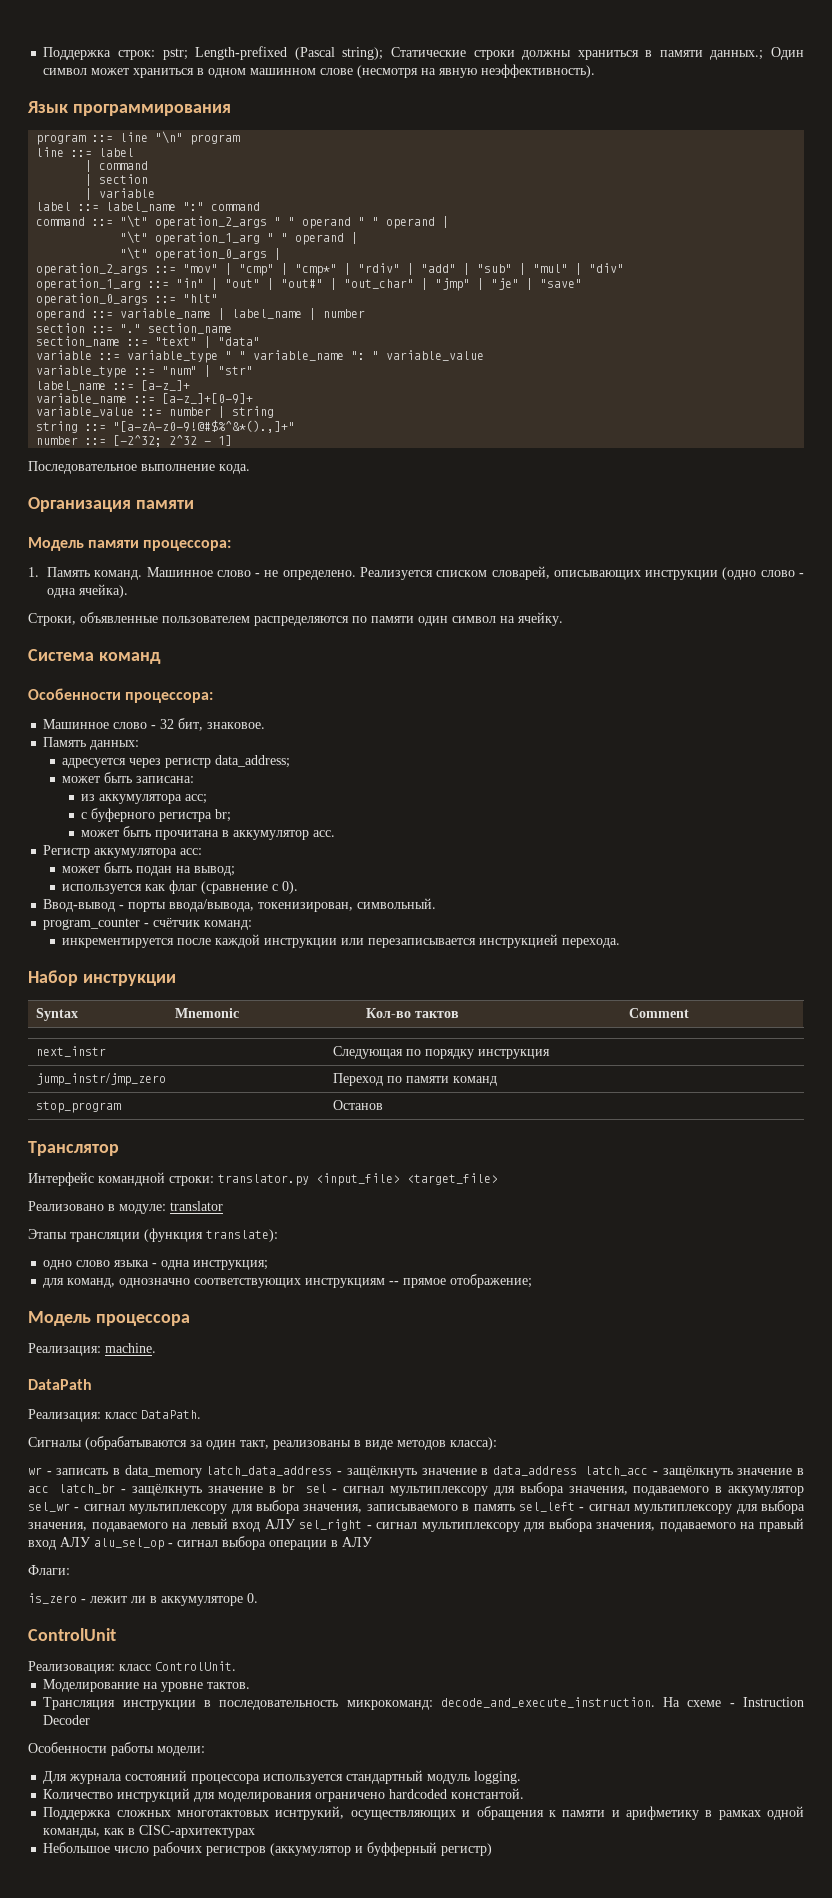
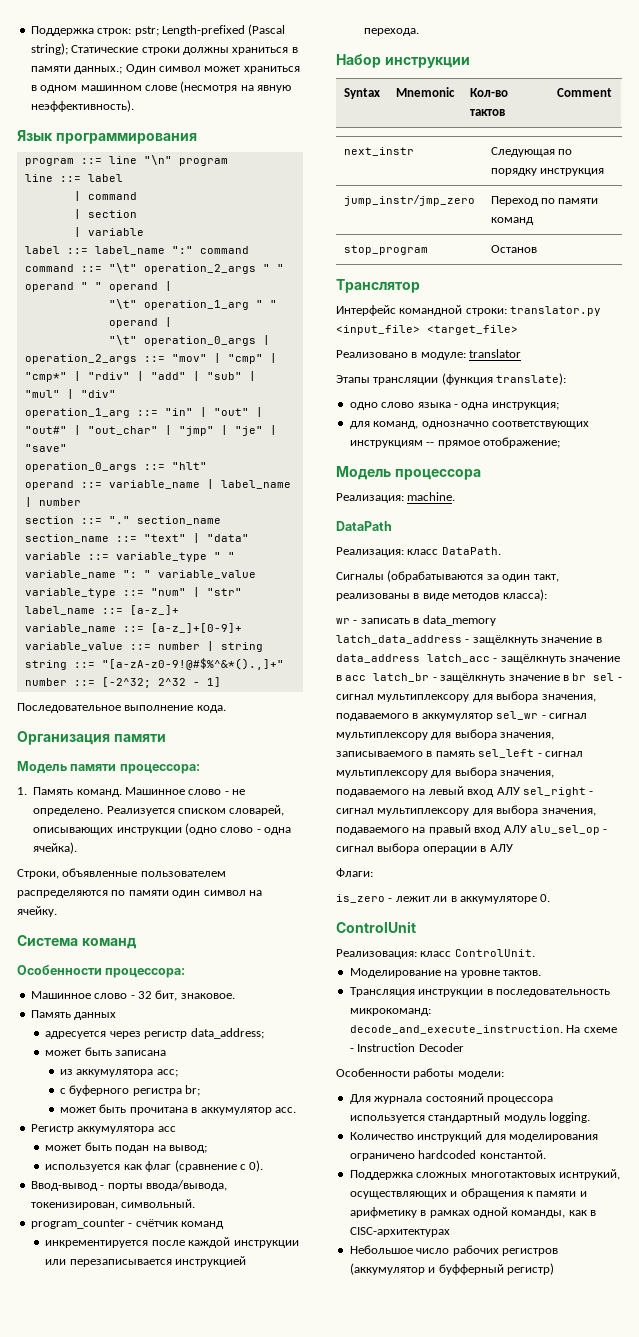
[90,740,140,750] данных: -> [74,1012,117,1020] данных
[136,776,195,783] записана: -> [115,1050,167,1056] записана
[180,848,203,855] acc: -> [157,1126,176,1132] acc
[204,920,253,930] команд: -> [180,1221,224,1229] команд

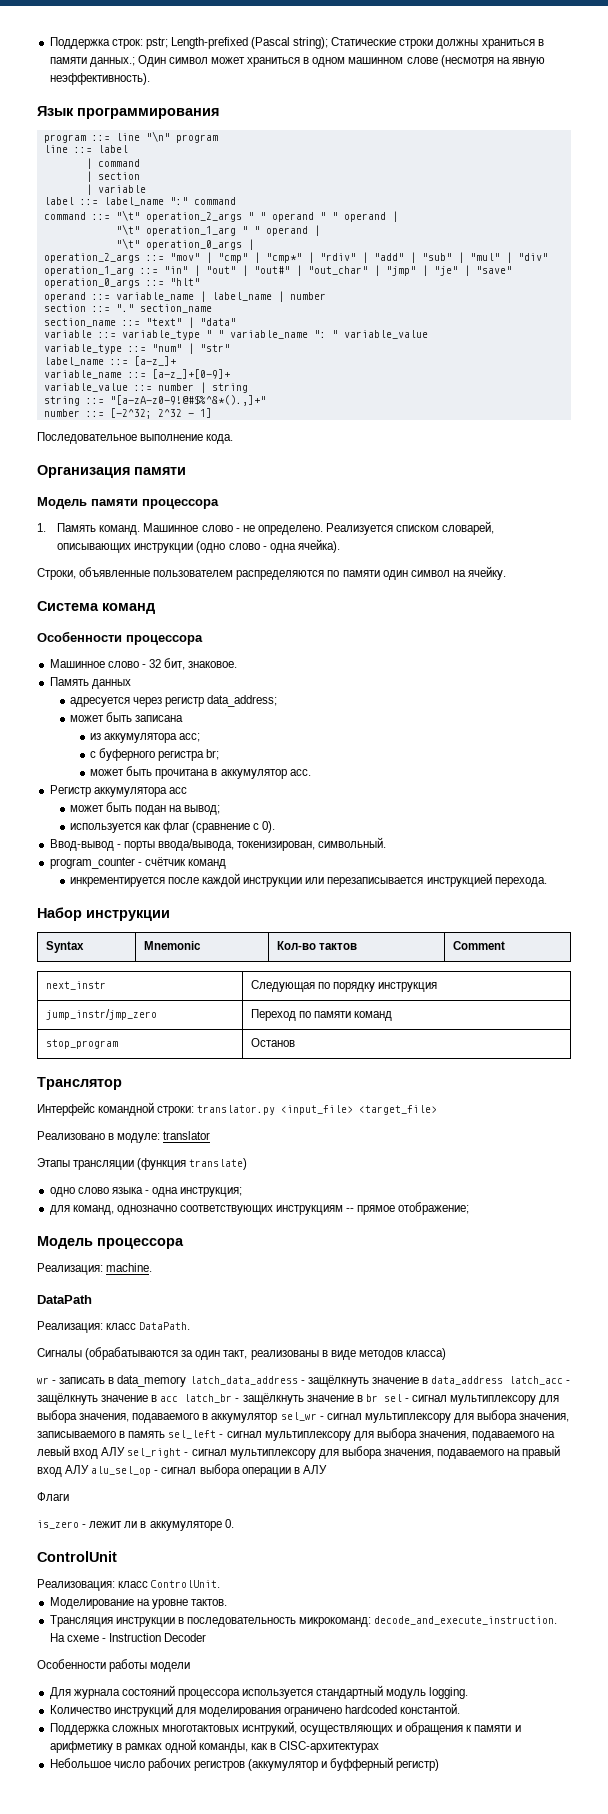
[119,764,200,774] процессора: -> [142,499,219,509] процессора
[105,968,186,978] процессора: -> [126,635,203,645] процессора
[496,373,567,385] translate): -> [189,1158,248,1170] translate)
[502,589,547,601] класса): -> [405,1348,446,1360] класса)
[336,868,373,877] Флаги: -> [37,1492,69,1501] Флаги
[457,1071,504,1079] модели: -> [150,1662,191,1672] модели

